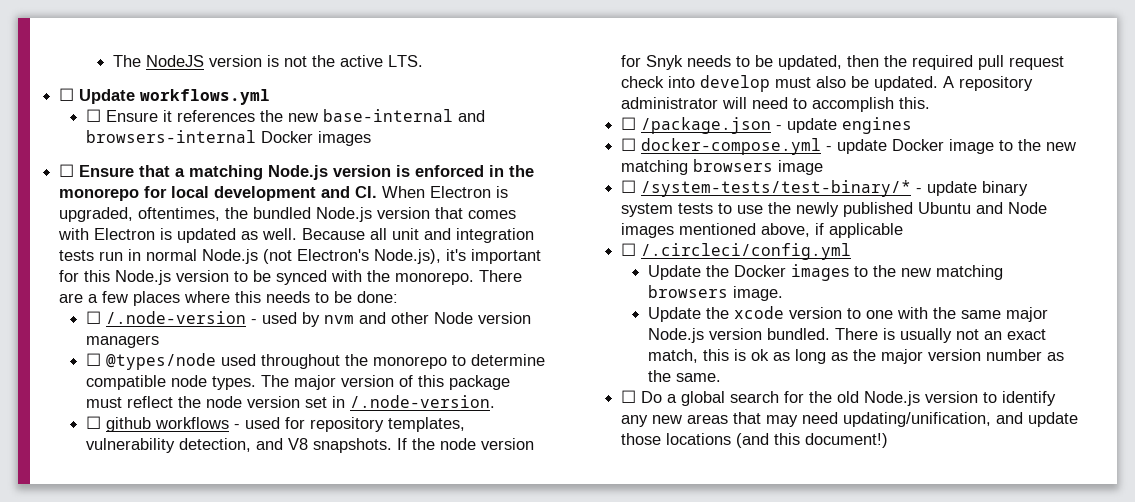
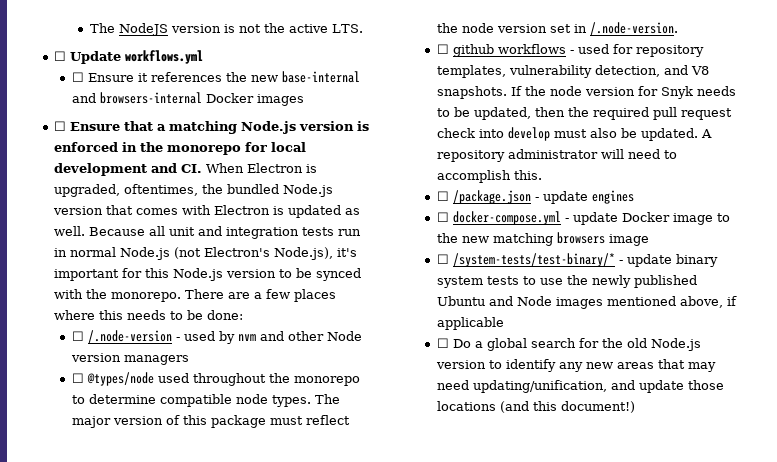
[621,243,852,260] [648,264,1004,281] [648,285,784,301] [648,306,1049,322] [648,328,1047,343] [648,349,1065,364] [648,370,722,382] // ☐ /.circleci/config.yml // Update the Docker images to the new matching browsers image. // Update the xcode version to one with the same major Node.js version bundled. There is usually not an exact match, this is ok as long as the major version number as the same. -> (505, 323) none

